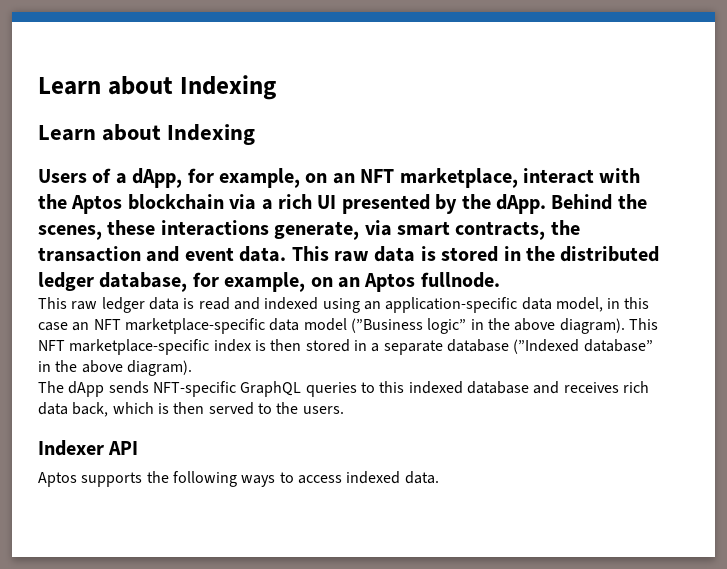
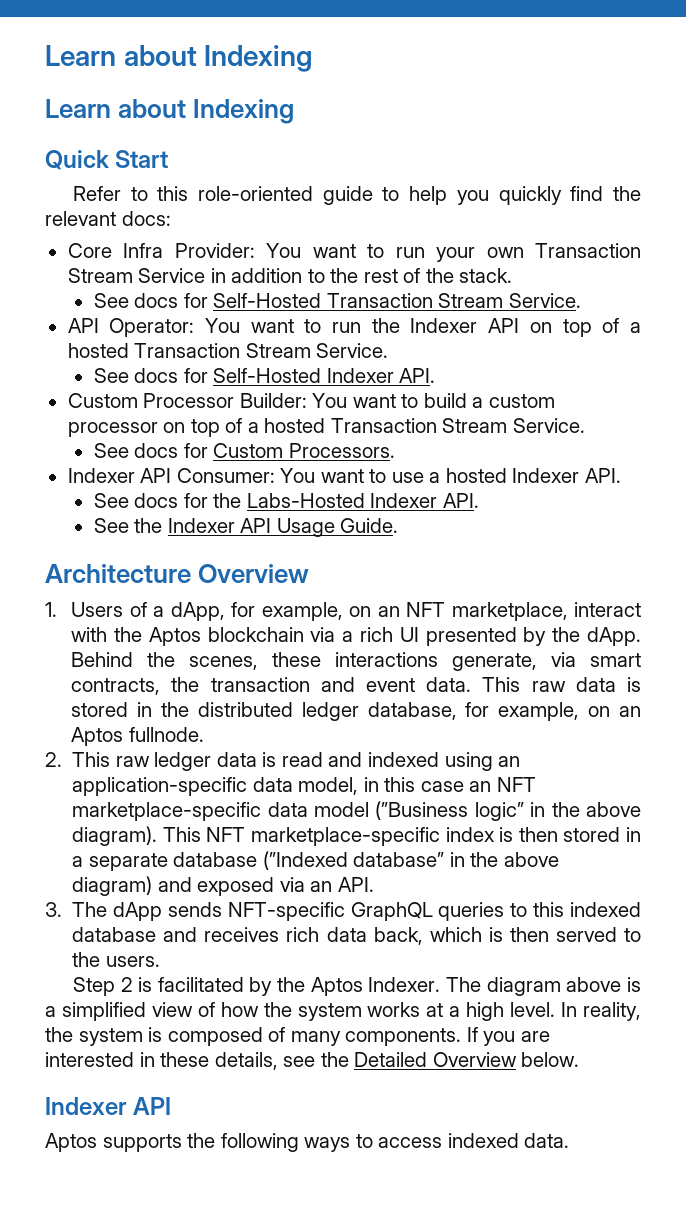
(256, 134) none -> [45,150,169,170] [72,186,642,205] [45,211,171,226] [67,243,642,262] [67,268,513,283] [93,293,581,308] [67,318,641,337] [67,343,389,358] [93,368,436,383] [67,393,555,408] [67,418,585,437] [93,443,395,458] [67,468,621,483] [93,493,479,508] [93,518,399,537] [45,564,310,583] [45,602,57,617] Quick Start // Refer to this role-oriented guide to help you quickly find the relevant docs: // Core Infra Provider: You want to run your own Transaction Stream Service in addition to the rest of the stack. // See docs for Self-Hosted Transaction Stream Service. // API Operator: You want to run the Indexer API on top of a hosted Transaction Stream Service. // See docs for Self-Hosted Indexer API. // Custom Processor Builder: You want to build a custom processor on top of a hosted Transaction Stream Service. // See docs for Custom Processors. // Indexer API Consumer: You want to use a hosted Indexer API. // See docs for the Labs-Hosted Indexer API. // See the Indexer API Usage Guide. // Architecture Overview // 1.
(500, 280) none -> [45,752,62,767] 2.
[126,360,192,376] diagram). // -> [72,876,374,896] [45,902,62,917] diagram) and exposed via an API. // 3.
(344, 410) none -> [72,977,641,996] [45,1002,641,1021] [45,1027,550,1046] [45,1052,580,1070] // Step 2 is facilitated by the Aptos Indexer. The diagram above is a simplified view of how the system works at a high level. In reality, the system is composed of many components. If you are interested in these details, see the Detailed Overview below.

